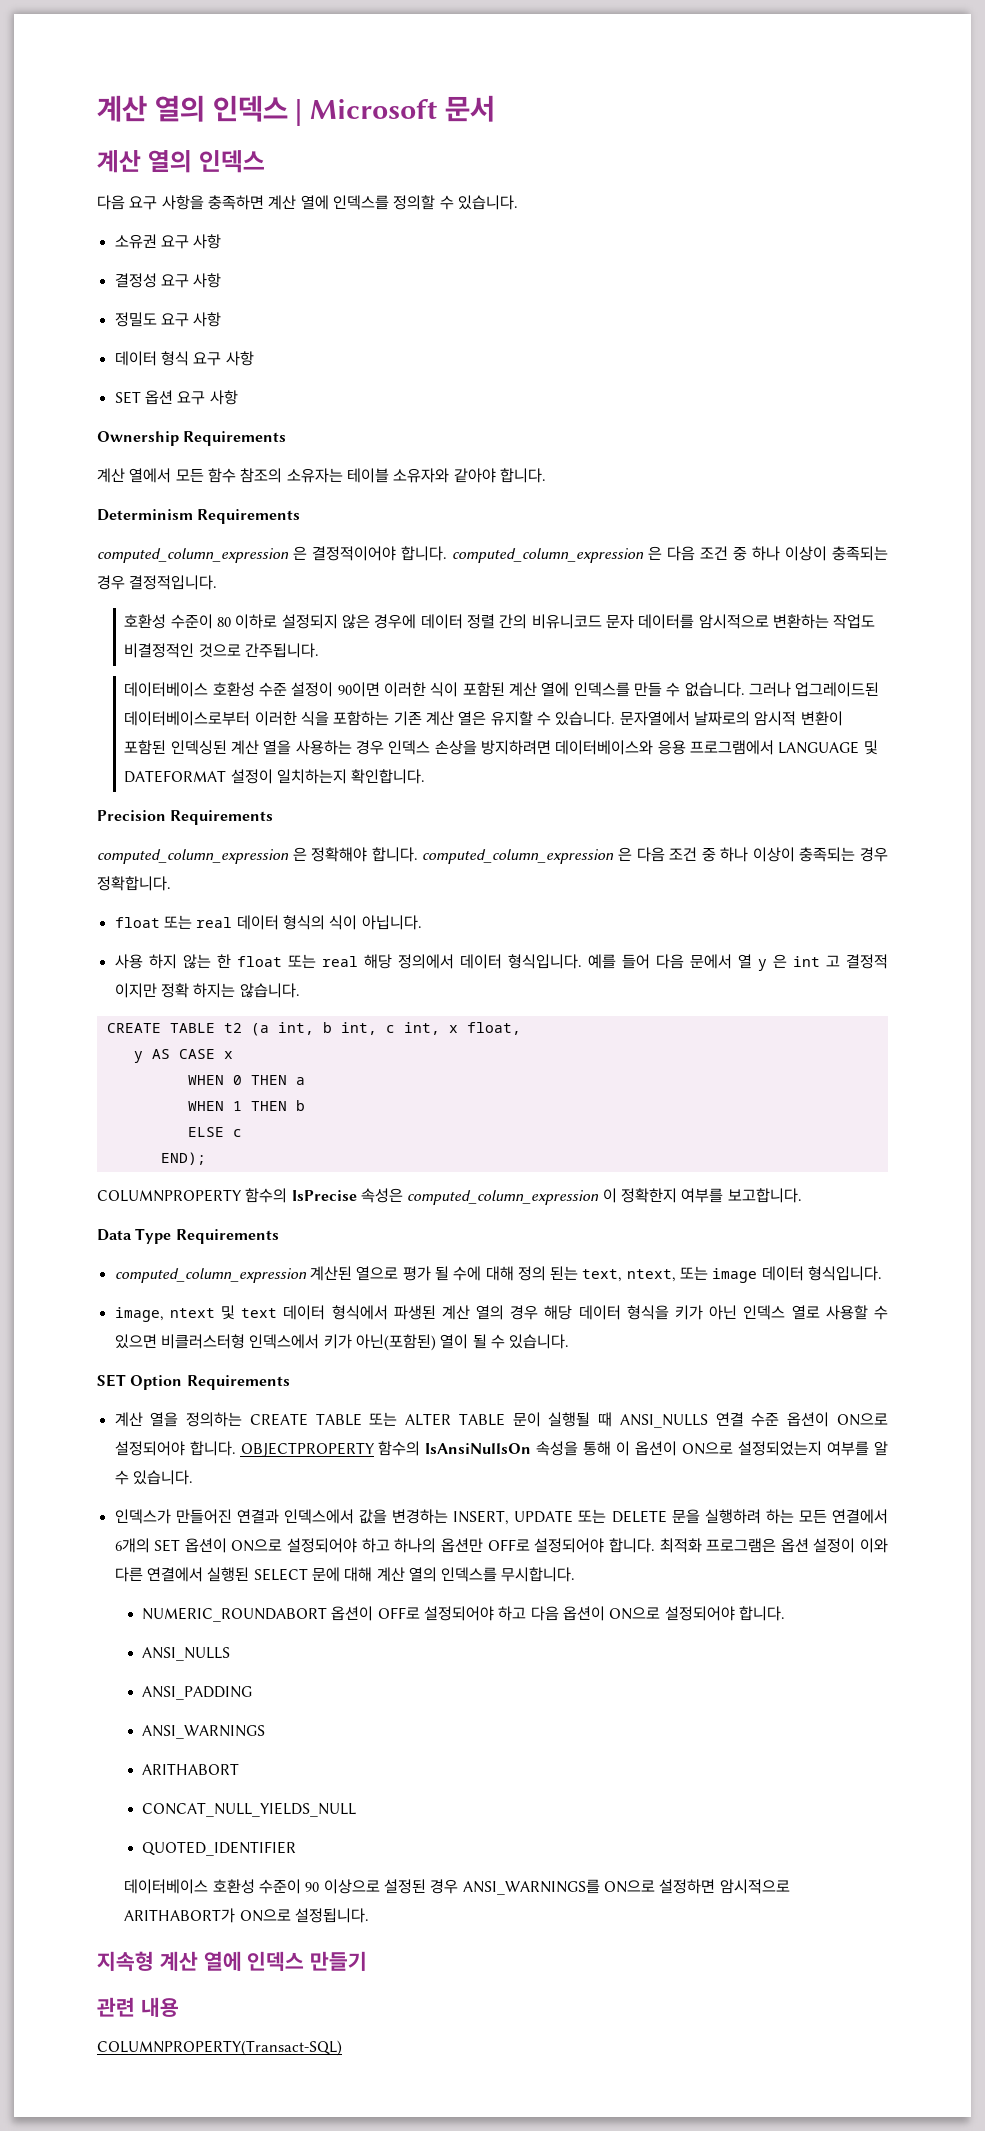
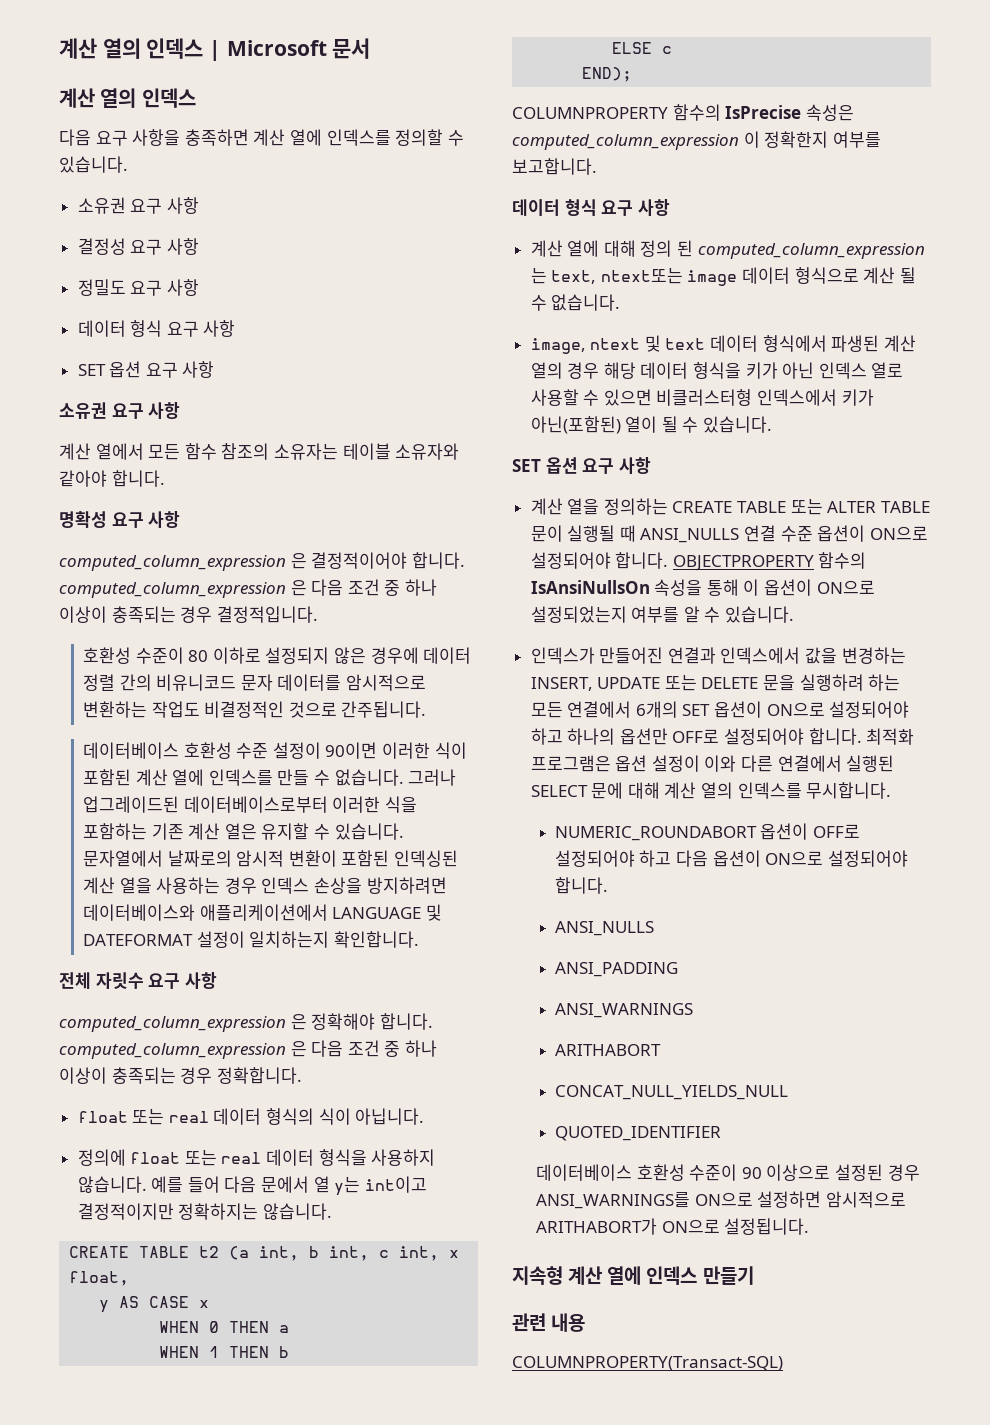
[97,431,287,446] Ownership Requirements -> [59,402,181,419] 소유권 요구 사항
[97,509,301,524] Determinism Requirements -> [59,511,181,528] 명확성 요구 사항
[657,740,774,755] 응용 프로그램에서 -> [199,904,328,921] 애플리케이션에서
[97,810,274,825] Precision Requirements -> [59,972,217,989] 전체 자릿수 요구 사항
[114,954,582,969] 사용 하지 않는 한 float 또는 real 해당 정의에서 데이터 형식입니다. -> [77,1149,436,1166] [77,1176,147,1193] 정의에 float 또는 real 데이터 형식을 사용하지 않습니다.
[757,954,888,971] [114,983,236,998] y 은 int 고 결정적 이지만 정확 하지는 -> [334,1176,427,1196] [77,1203,259,1220] y는 int이고 결정적이지만 정확하지는
[97,1228,279,1244] [114,1266,883,1283] Data Type Requirements // computed_column_expression 계산된 열으로 평가 될 수에 대해 정의 된는 text, ntext, 또는 image 데이터 형식입니다. -> [512,199,670,216] [530,240,925,259] [530,267,916,286] [530,294,621,311] 데이터 형식 요구 사항 // 계산 열에 대해 정의 된 computed_column_expression 는 text, ntext또는 image 데이터 형식으로 계산 될 수 없습니다.
[130,1375,290,1390] Option Requirements -> [545,457,651,474] 옵션 요구 사항

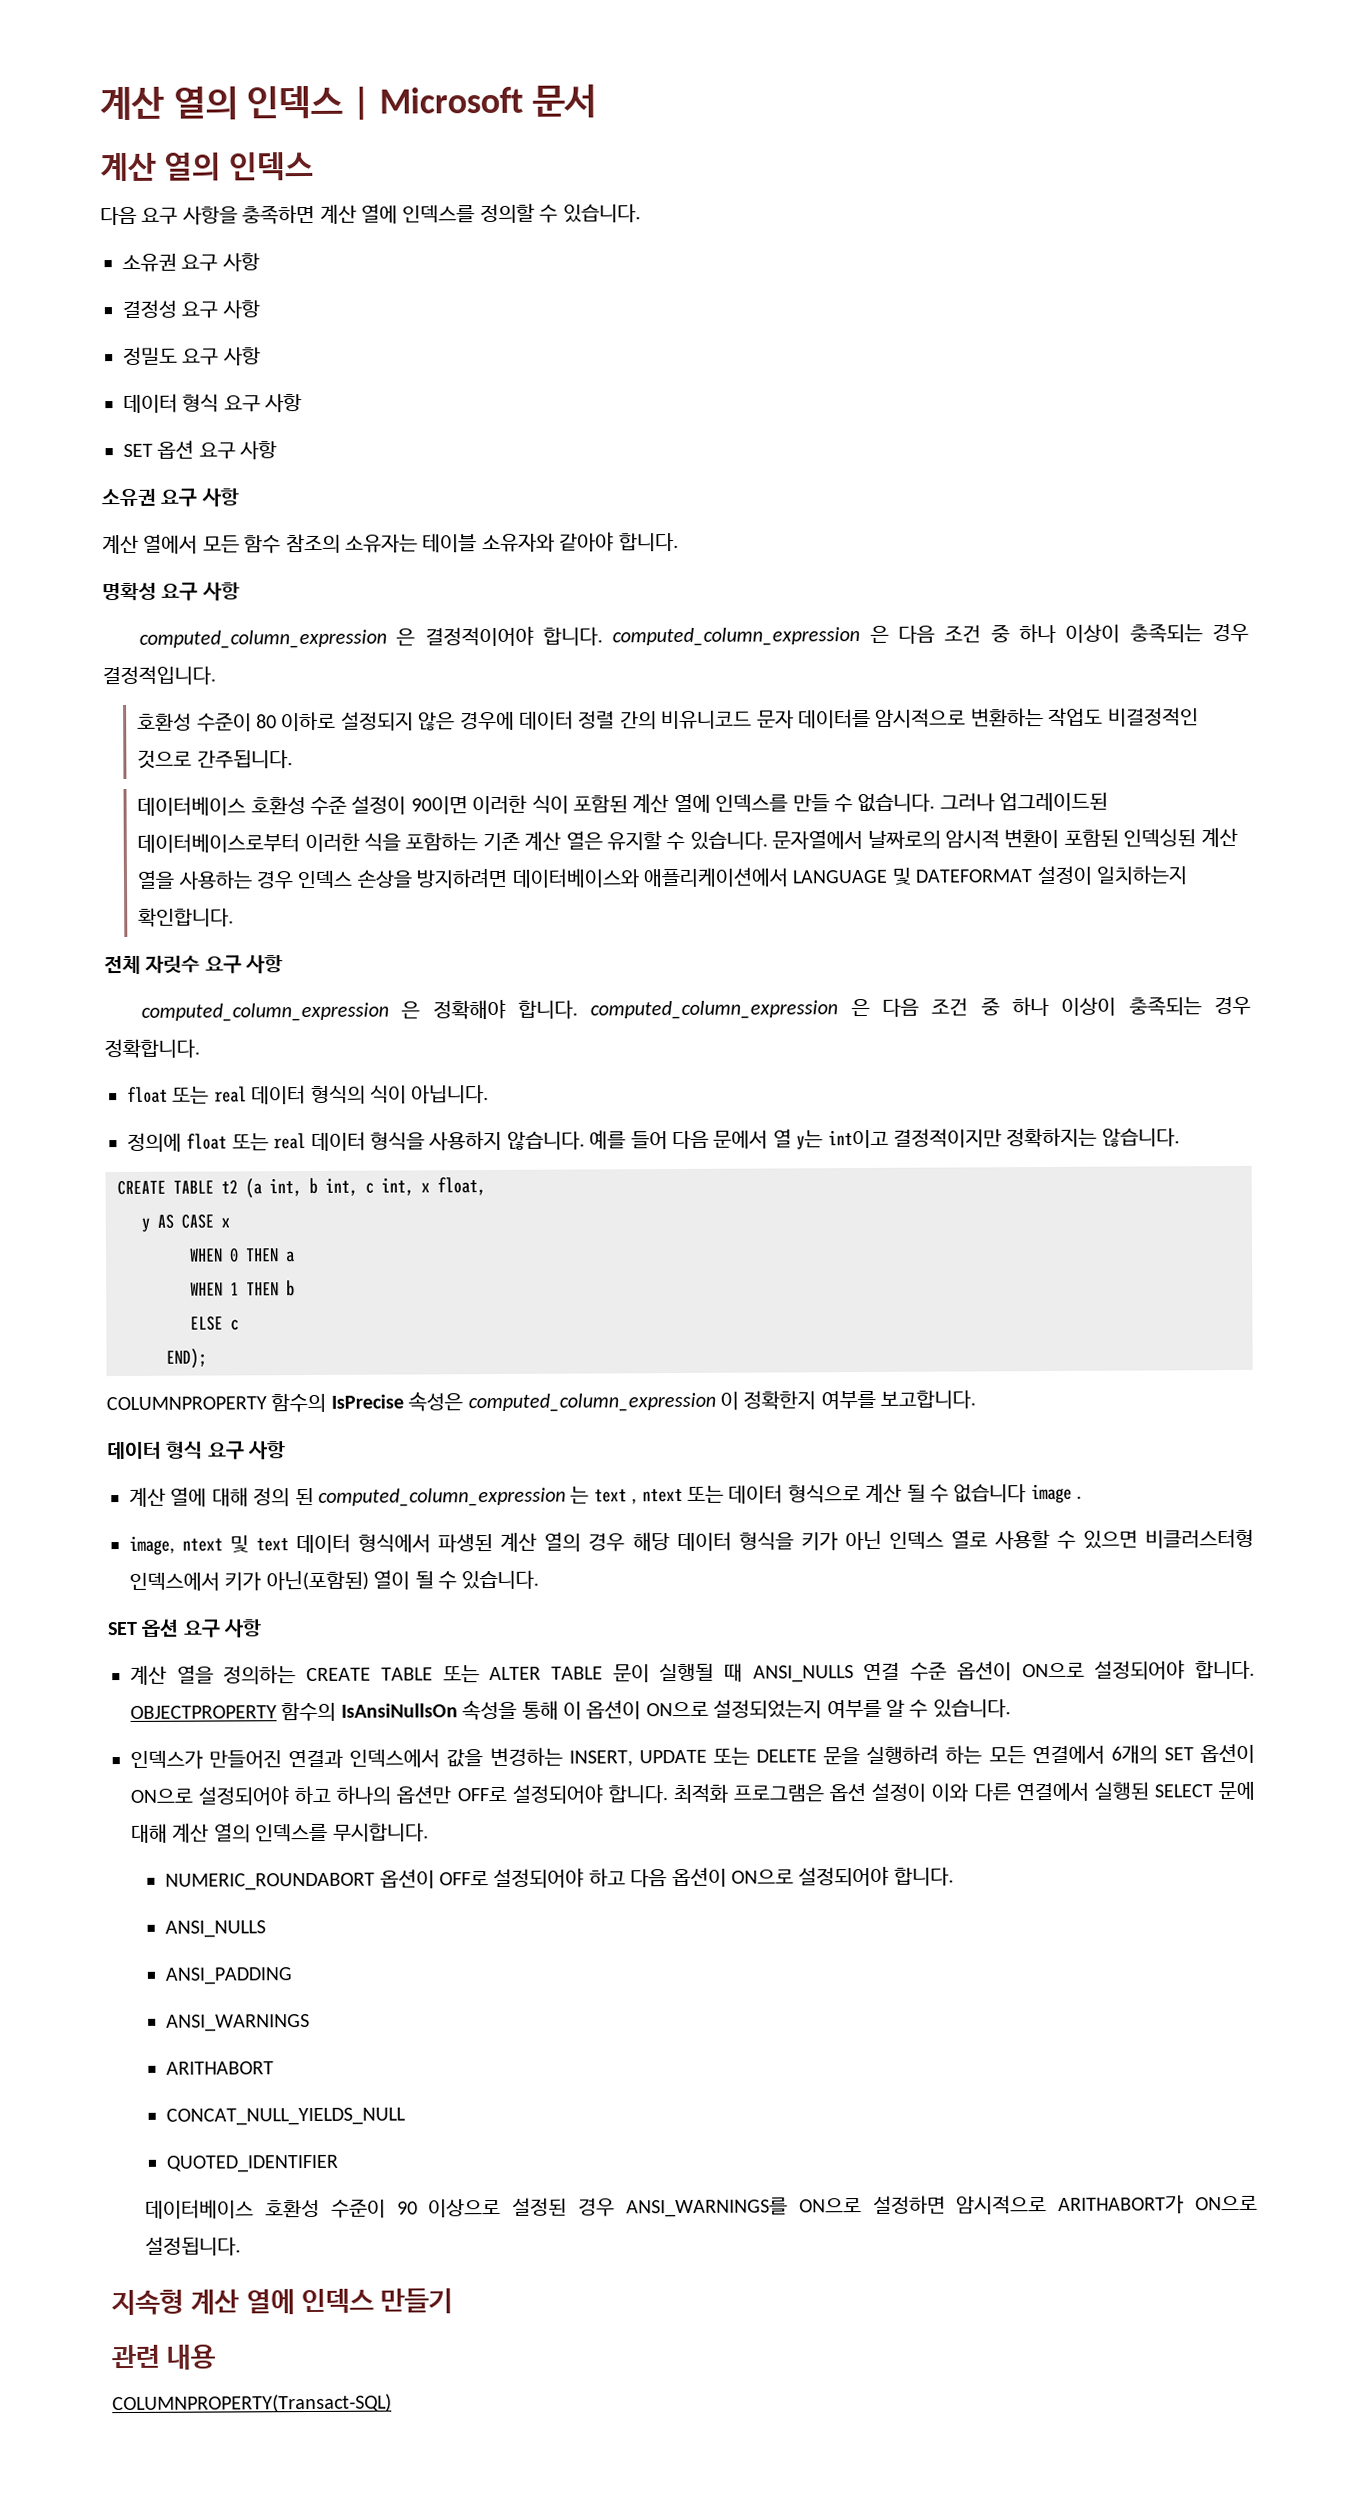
[551,267,738,286] text, ntext또는 image -> [593,1485,724,1505] text , ntext 또는
[551,294,621,311] 없습니다. -> [953,1483,1083,1504] 없습니다 image .

